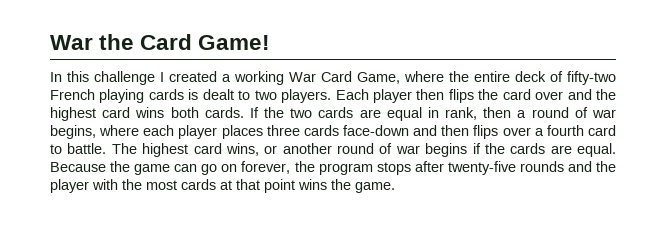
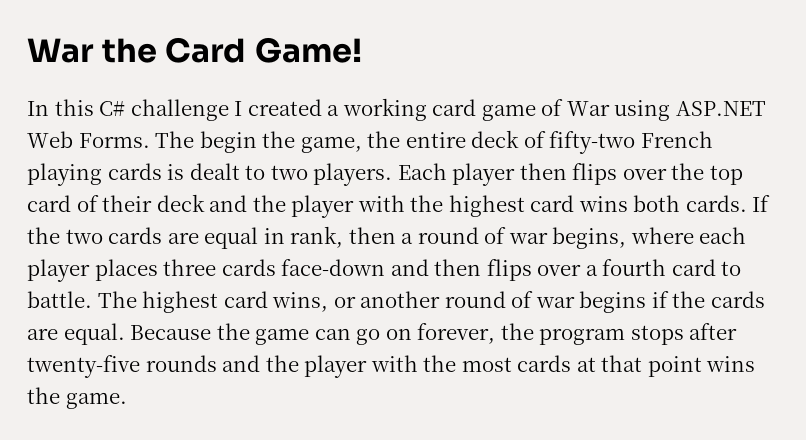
(89, 76) none -> [99,101,126,116] C#
[289,71,444,84] War Card Game, where -> [432,99,766,121] [27,131,362,153] card game of War using ASP.NET Web Forms. The begin the game,
[478,89,592,100] the card over and -> [622,163,743,185] [27,194,405,218] over the top card of their deck and the player with

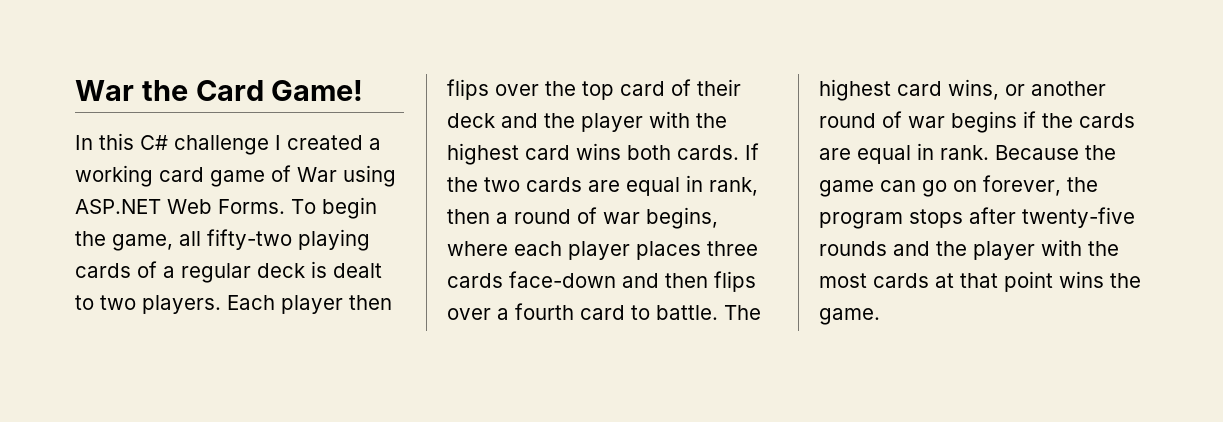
[155,131,195,148] The -> [291,199,316,214] To
[367,130,713,154] [27,163,162,186] the entire deck of fifty-two French playing cards -> [179,229,370,251] [75,261,305,283] all fifty-two playing cards of a regular deck
[63,323,125,345] equal. -> [857,143,989,164] equal in rank.

